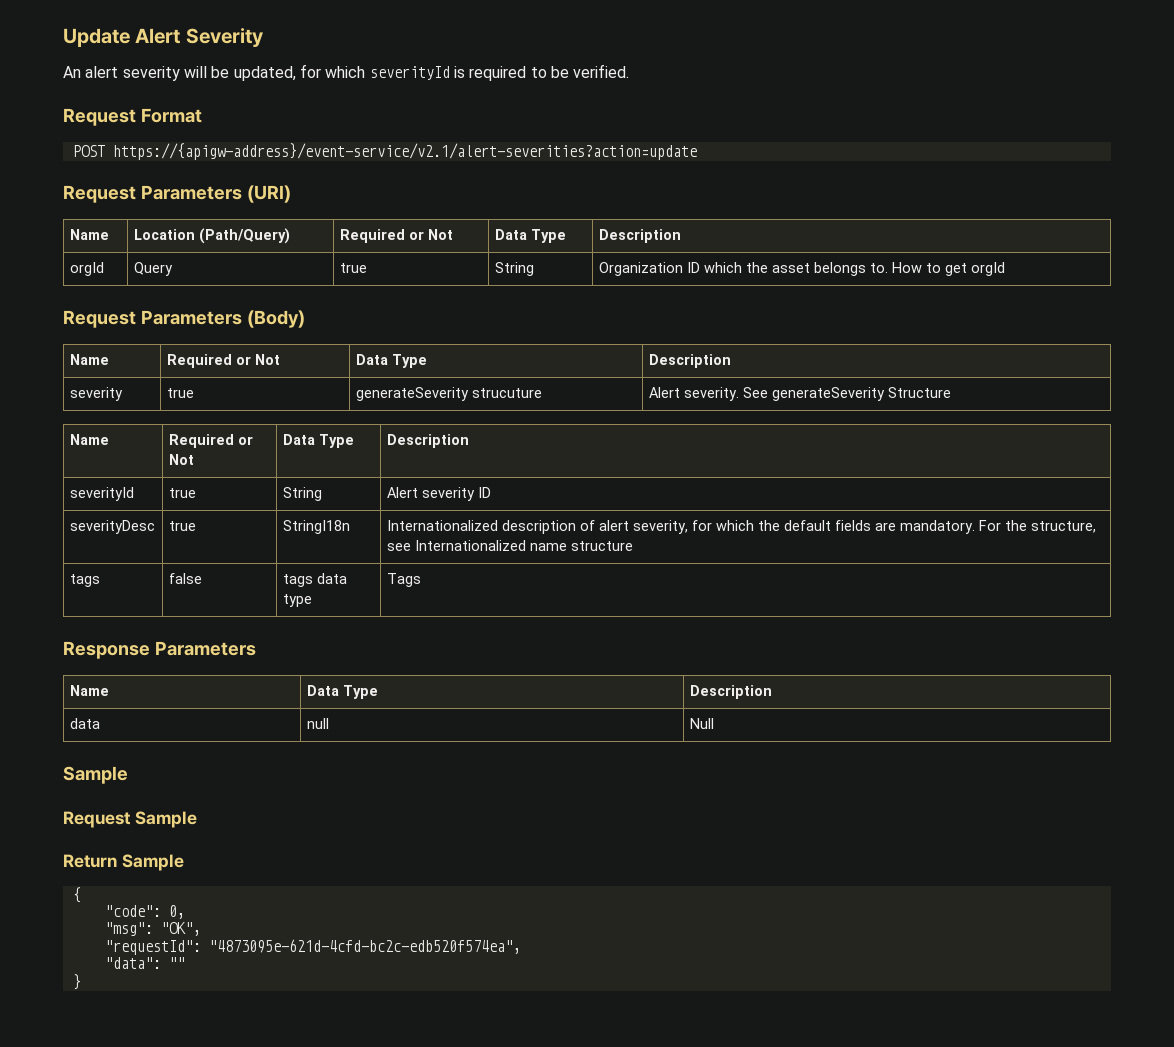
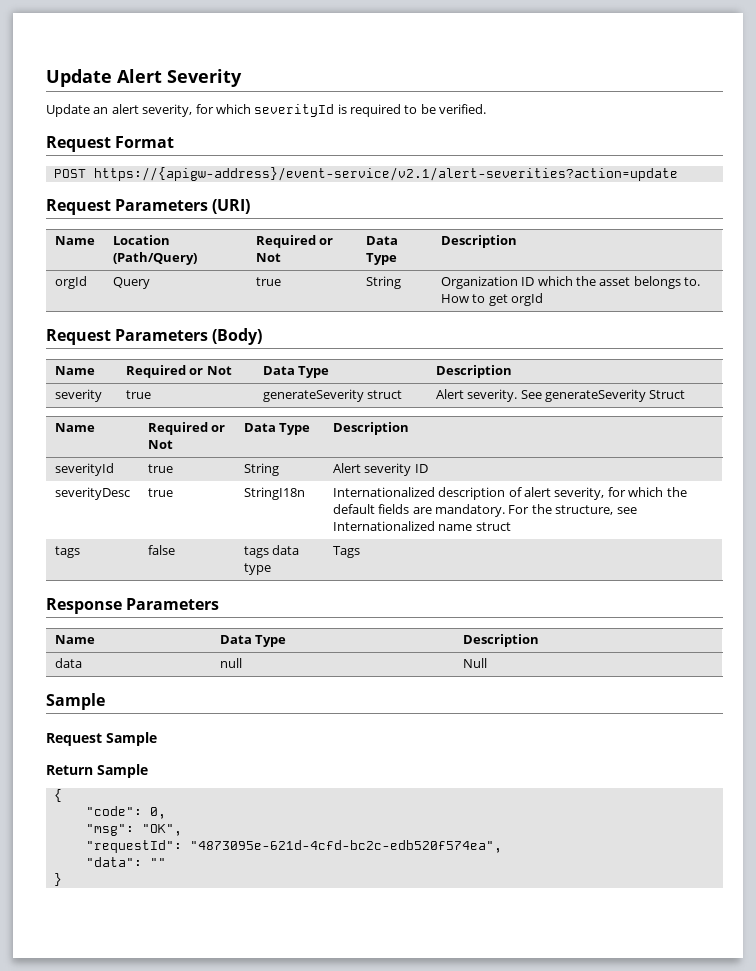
[63,66,296,81] An alert severity will be updated, -> [46,104,193,117] Update an alert severity,
[471,388,542,398] strucuture -> [367,390,403,399] struct
[887,387,951,398] Structure -> [649,390,686,399] Struct
[570,541,633,551] structure -> [475,522,511,531] struct

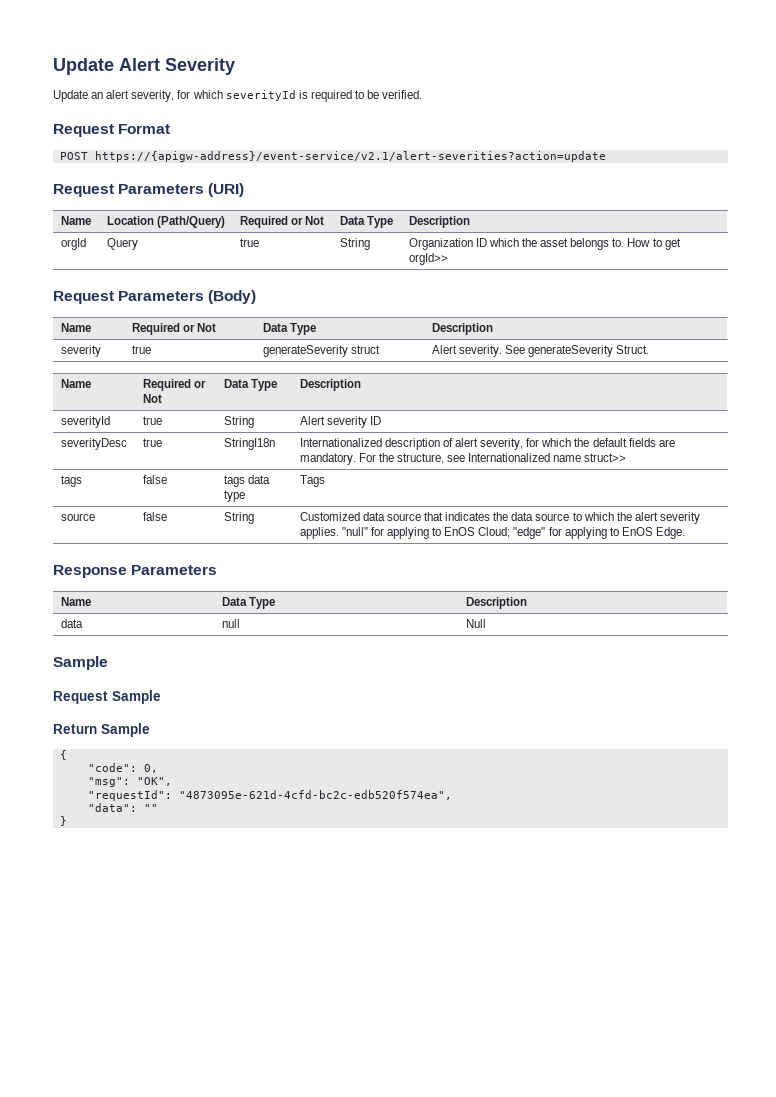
[511,293,544,306] orgId -> [408,253,448,265] orgId>>
[649,390,686,399] Struct -> [616,345,650,354] Struct.
[475,522,511,531] struct -> [584,453,627,462] struct>>
(360, 552) none -> [60,513,95,521] [142,512,167,521] [223,512,254,524] [299,512,701,524] [299,527,686,539] // source | false | String | Customized data source that indicates the data source to which the alert severity applies. "null" for applying to EnOS Cloud; "edge" for applying to EnOS Edge.

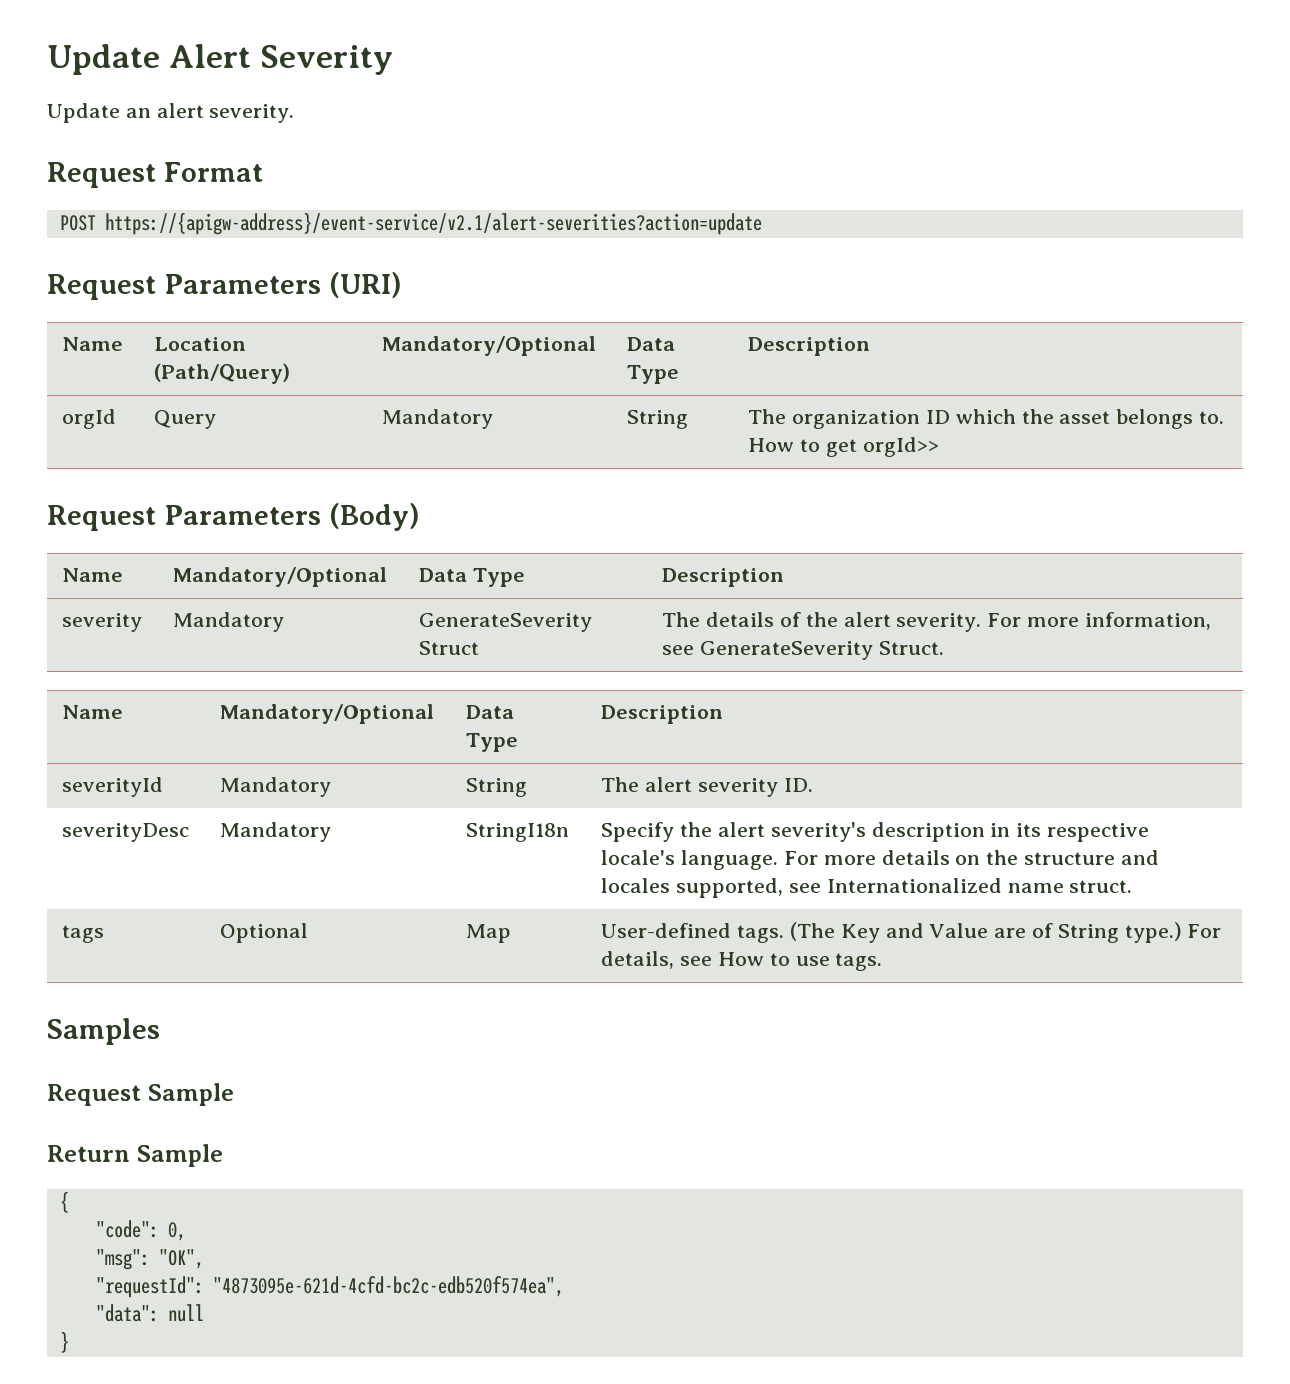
[131,90,423,102] severity, for which severityId is required to be verified. -> [209,104,295,123] severity.
[239,216,324,228] Required or Not -> [382,336,597,356] Mandatory/Optional
[239,238,259,247] [339,238,370,250] [408,238,473,250] true | String | Organization -> [382,409,494,429] [627,410,689,429] [748,409,921,429] Mandatory | String | The organization
[131,323,216,335] Required or Not -> [173,567,388,587] Mandatory/Optional
[131,345,151,354] [262,345,380,357] [431,345,614,357] true | generateSeverity struct | Alert severity. See generateSeverity -> [173,612,285,632] [419,613,593,632] [419,641,480,655] [662,612,1211,632] [662,641,874,660] Mandatory | GenerateSeverity Struct | The details of the alert severity. For more information, see GenerateSeverity
[142,379,206,391] [142,394,162,403] Required or Not -> [220,704,435,724] Mandatory/Optional
[142,416,162,425] [223,416,254,428] [299,416,381,428] true | String | Alert severity ID -> [220,777,332,797] [466,778,528,797] [601,777,813,797] Mandatory | String | The alert severity ID.
[142,438,162,447] true -> [220,822,332,842] Mandatory
[299,438,675,450] [299,453,445,465] Internationalized description of alert severity, for which the default fields are mandatory. For the structure, -> [601,822,1149,842] [601,850,1159,870] [601,878,784,898] Specify the alert severity's description in its respective locale's language. For more details on the structure and locales supported,
[584,453,627,462] struct>> -> [1069,880,1133,893] struct.
[142,475,167,484] [223,475,270,487] [223,490,245,502] [299,475,325,487] [60,513,95,521] [142,512,167,521] [223,512,254,524] [299,512,701,524] [299,527,686,539] [53,565,218,578] [60,597,91,606] [221,597,275,609] [465,597,527,609] [60,619,83,628] [221,619,240,628] [465,619,486,628] [53,656,108,670] false | tags data type | Tags // source | false | String | Customized data source that indicates the data source to which the alert severity applies. "null" for applying to EnOS Cloud; "edge" for applying to EnOS Edge. // Response Parameters // Name | Data Type | Description // data | null | Null // Sample -> [220,923,309,943] [466,924,512,943] [601,922,1222,943] [601,951,883,971] [47,1018,160,1045] Optional | Map | User-defined tags. (The Key and Value are of String type.) For details, see How to use tags. // Samples
[143,804,158,812] "" -> [167,1304,204,1322] null

